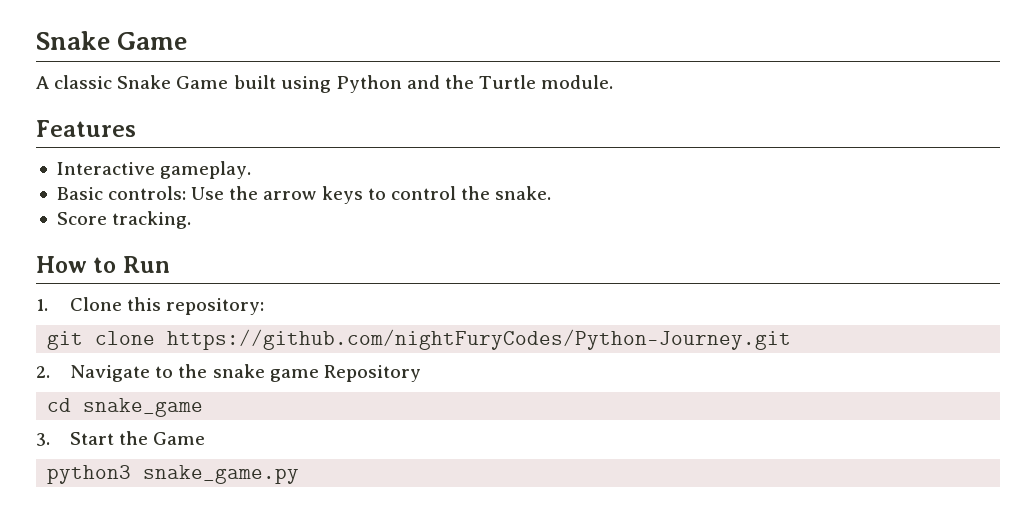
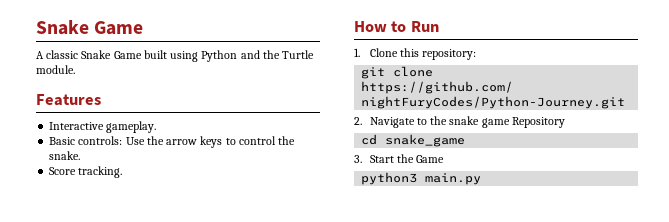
[143,465,300,484] snake_game.py -> [425,173,482,185] main.py

